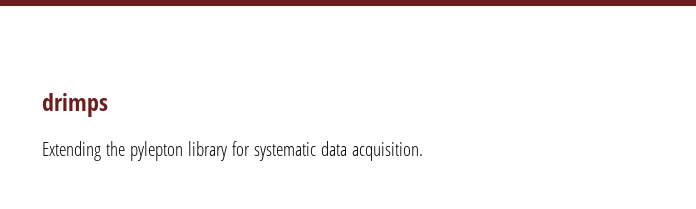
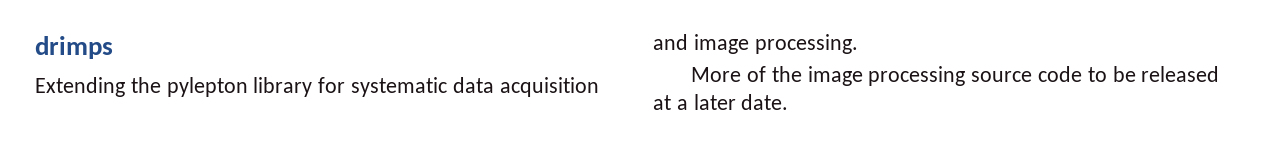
[351,142,423,161] acquisition. -> [499,77,599,97] [653,34,858,54] [691,66,1220,86] [653,94,789,110] acquisition and image processing. // More of the image processing source code to be released at a later date.

